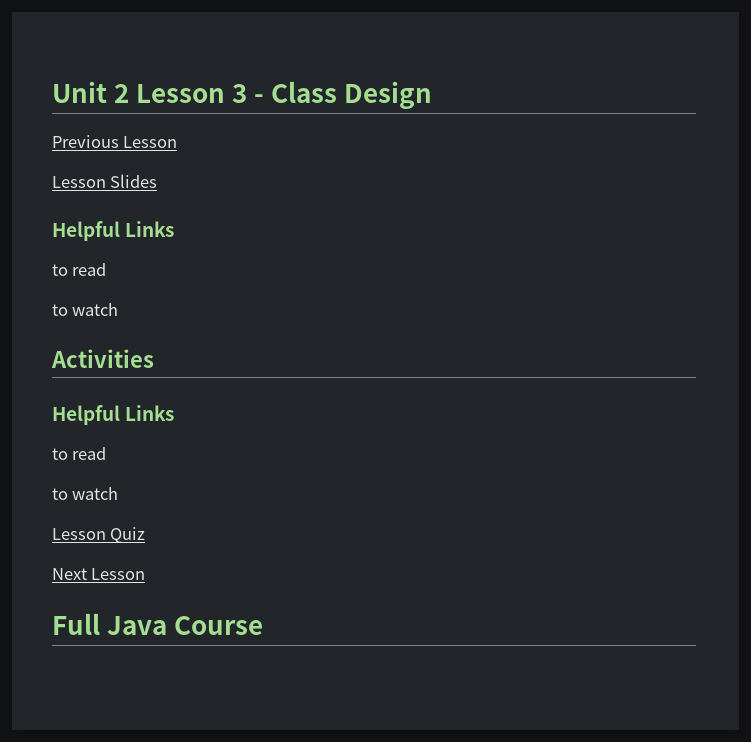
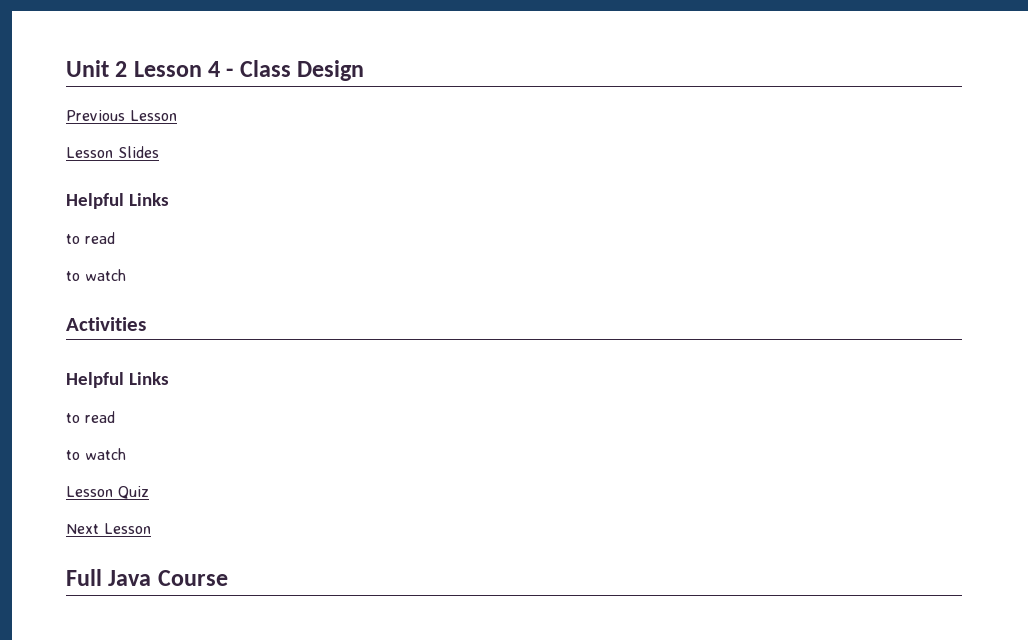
[232,84,248,103] 3 -> [208,61,221,77] 4

